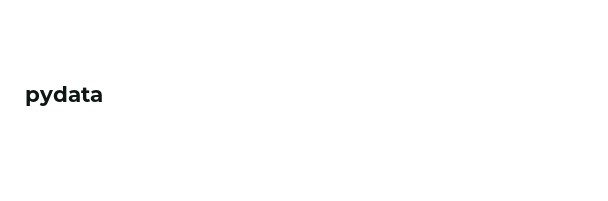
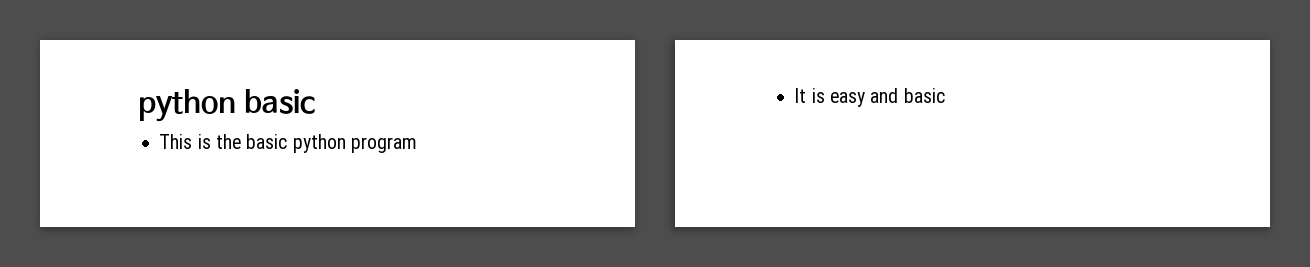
[25,86,103,106] pydata -> [138,89,316,122] [159,134,417,153] [794,88,945,107] python basic // This is the basic python program // It is easy and basic

